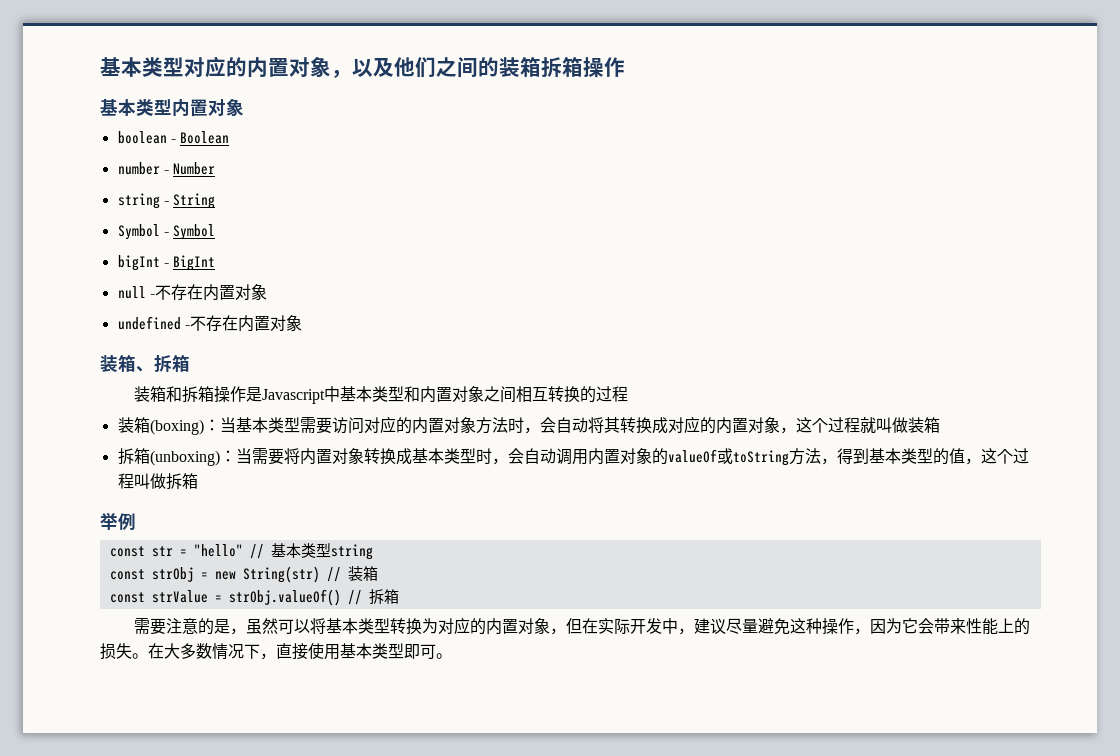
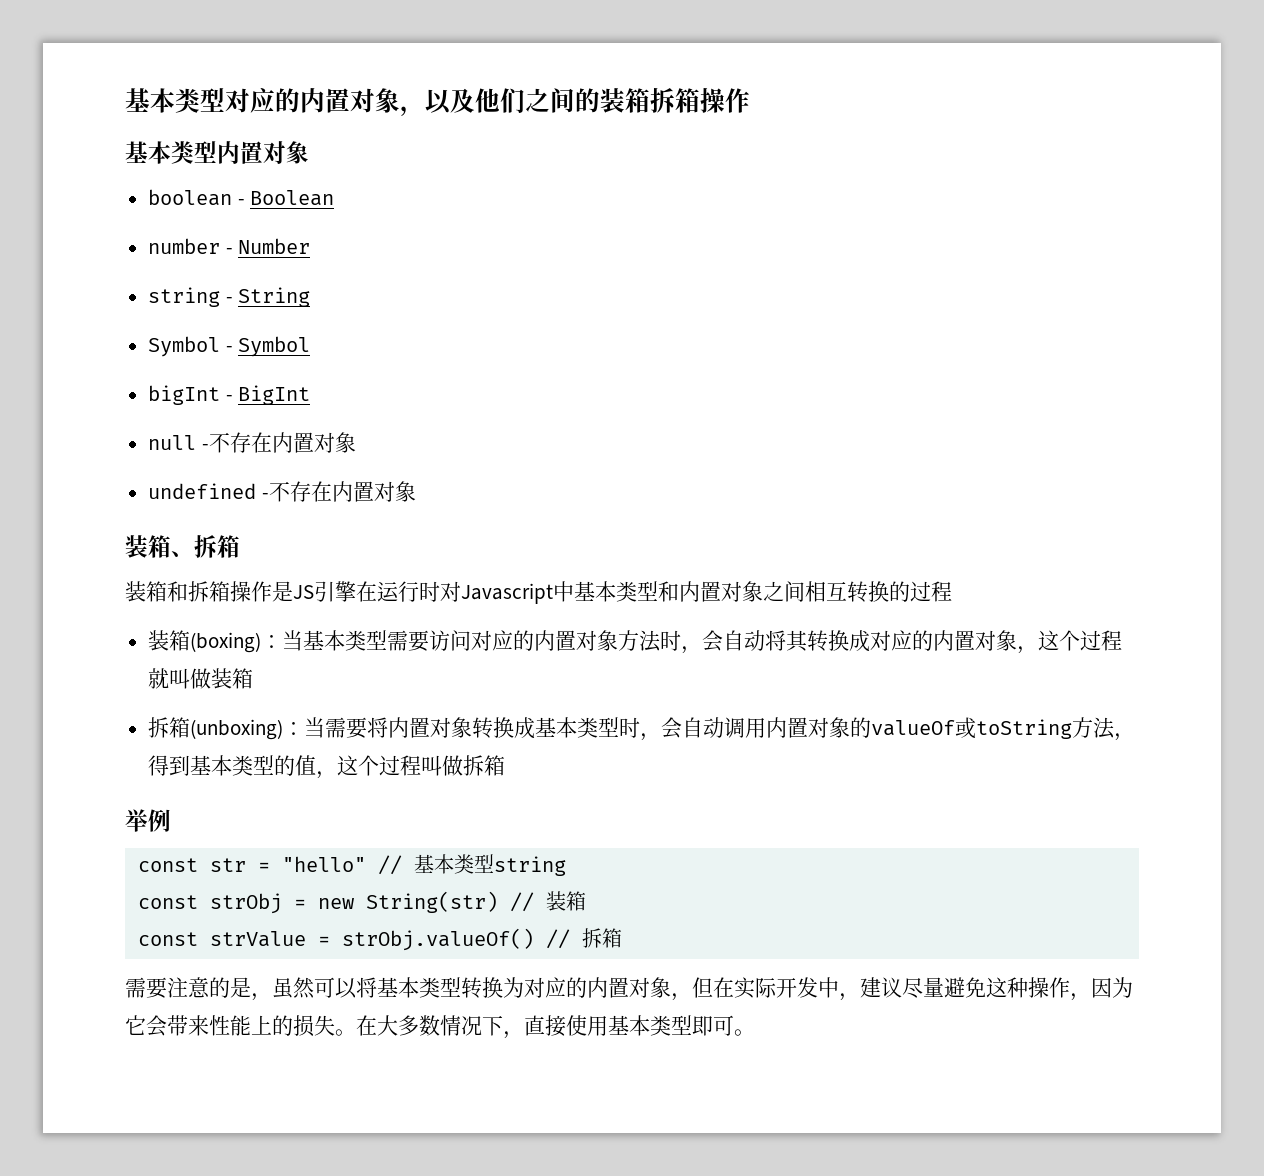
(263, 394) none -> [293,581,461,602] JS引擎在运行时对

